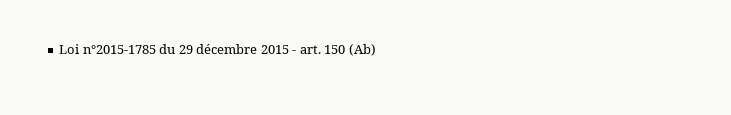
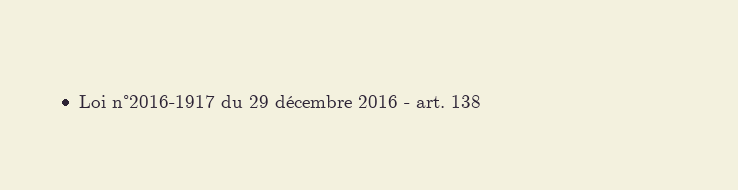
[82,45,156,54] n°2015-1785 -> [111,95,215,108] n°2016-1917
[260,45,289,54] 2015 -> [357,95,398,108] 2016
[324,44,376,56] 150 (Ab) -> [450,95,481,108] 138

